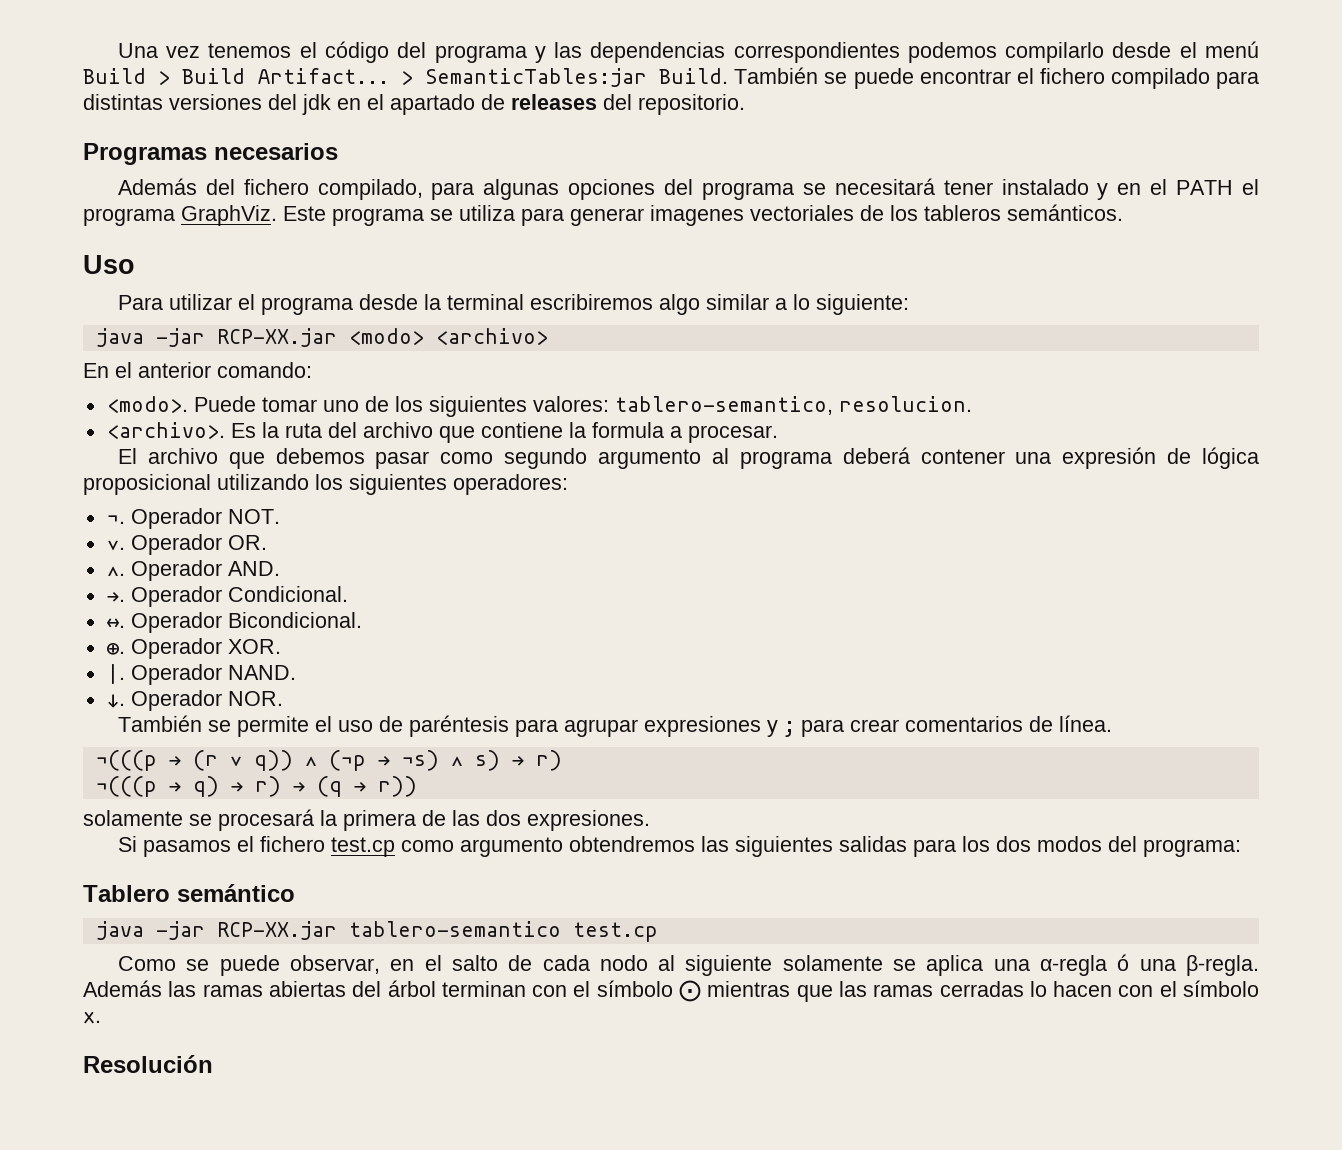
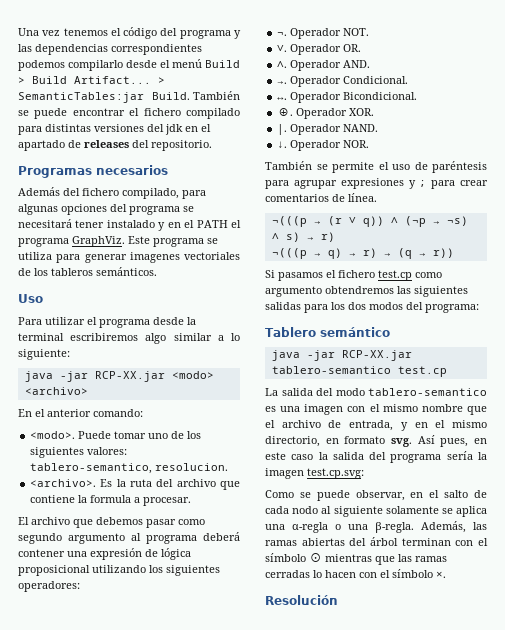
[83,809,650,831] // solamente se procesará la primera de las dos expresiones. -> (454, 253) none
(658, 932) none -> [265,388,487,396] [265,404,487,415] [265,420,487,431] [265,435,487,447] [265,451,487,463] [265,468,364,479] // La salida del modo tablero-semantico es una imagen con el mismo nombre que el archivo de entrada, y en el mismo directorio, en formato svg. Así pues, en este caso la salida del programa sería la imagen test.cp.svg:
[1117,954,1130,971] ó -> [335,524,341,530] o
[83,980,162,997] Además -> [421,521,466,533] Además,

